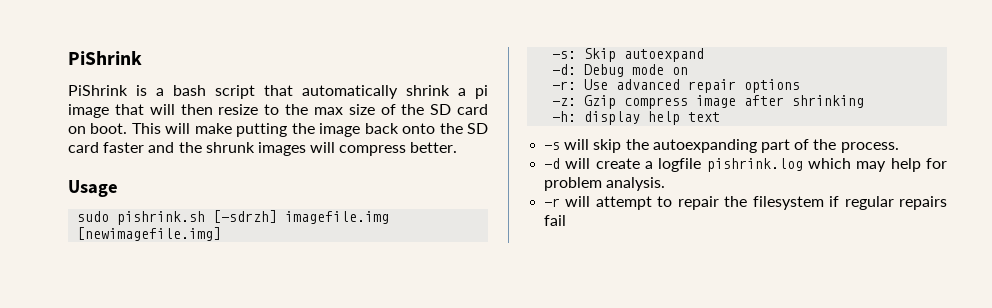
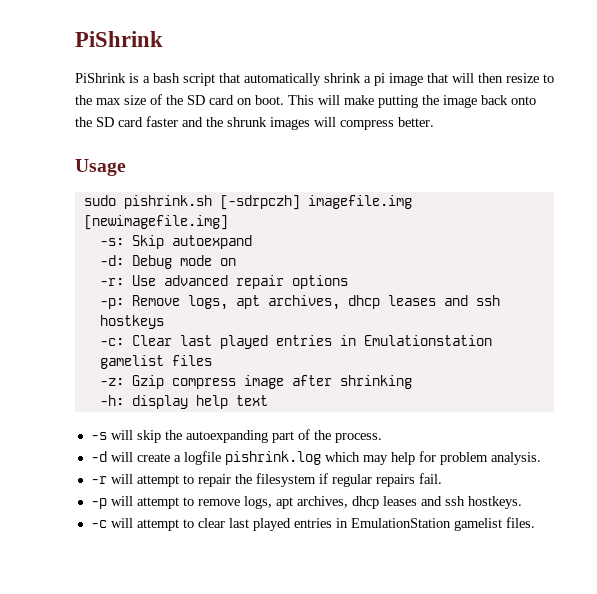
[213,210,278,223] [-sdrzh] -> [219,195,300,210] [-sdrpczh]
(801, 86) none -> [99,295,500,310] [99,315,164,329] [99,335,492,349] [99,355,212,369] // -p: Remove logs, apt archives, dhcp leases and ssh hostkeys // -c: Clear last played entries in Emulationstation gamelist files
[544,215,567,226] fail -> [418,473,442,484] [90,496,522,509] [90,517,535,531] fail. // -p will attempt to remove logs, apt archives, dhcp leases and ssh hostkeys. // -c will attempt to clear last played entries in EmulationStation gamelist files.

